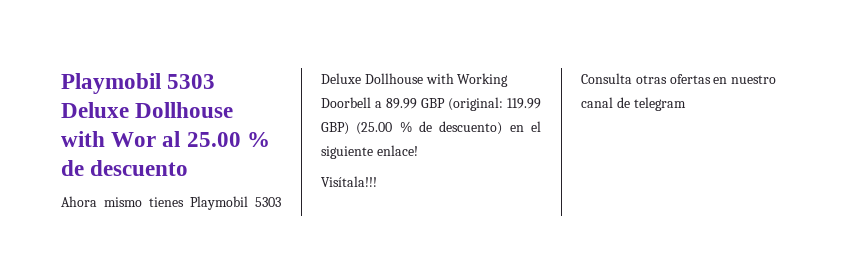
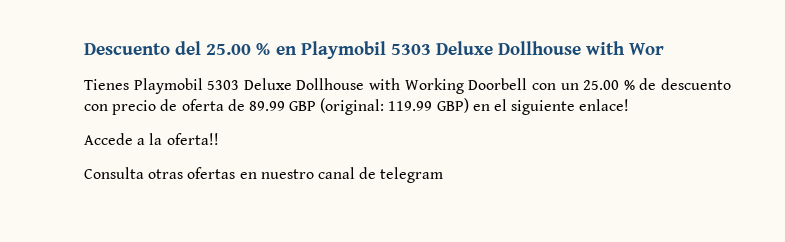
(61, 83) none -> [84,41,297,55] Descuento del 25.00 % en
[162,131,270,147] [61,160,189,176] [61,196,184,207] al 25.00 % de descuento // Ahora mismo tienes -> [84,79,129,90] // Tienes
[375,101,382,108] a -> [531,78,732,90] [84,99,245,115] con un 25.00 % de descuento con precio de oferta de
[356,121,503,135] (25.00 % de descuento) -> (469, 105) none
[321,176,377,187] Visítala!!! -> [84,133,219,145] Accede a la oferta!!

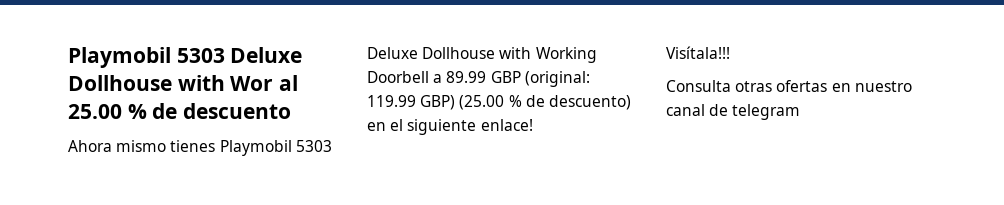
[84,41,297,55] Descuento del 25.00 % en -> (68, 57) none
[84,79,129,90] // Tienes -> [279,75,299,91] [68,103,292,119] [68,140,216,152] al 25.00 % de descuento // Ahora mismo tienes
[531,78,732,90] [84,99,245,115] con un 25.00 % de descuento con precio de oferta de -> [433,74,443,83] a
(469, 105) none -> [459,95,631,110] (25.00 % de descuento)
[84,133,219,145] Accede a la oferta!! -> [666,46,730,59] Visítala!!!

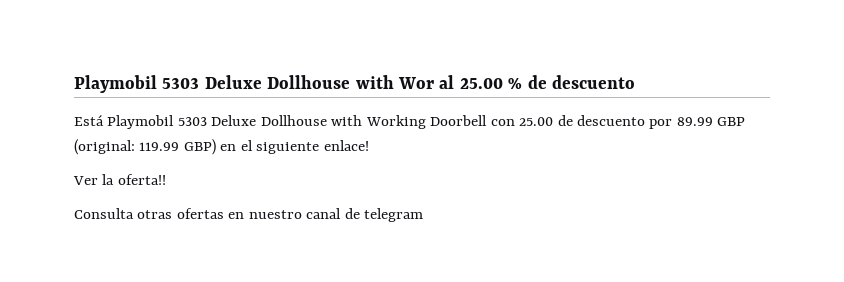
[68,140,216,152] Ahora mismo tienes -> [74,115,104,126] Está
[433,74,443,83] a -> [490,115,673,129] con 25.00 de descuento por
[459,95,631,110] (25.00 % de descuento) -> (216, 147) none
[666,46,730,59] Visítala!!! -> [73,174,166,185] Ver la oferta!!

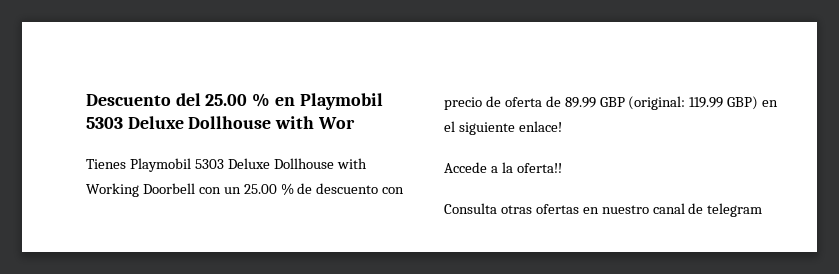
(74, 84) none -> [86,93,295,107] Descuento del 25.00 % en
[439,75,635,89] [74,115,104,126] al 25.00 % de descuento // Está -> [86,159,126,169] // Tienes
[519,115,673,129] 25.00 de descuento por -> [223,183,405,195] [444,96,561,110] un 25.00 % de descuento con precio de oferta de
[73,176,98,185] Ver -> [444,162,498,173] Accede a

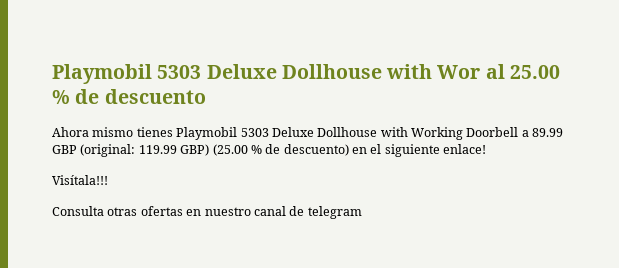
[86,93,295,107] Descuento del 25.00 % en -> (52, 74) none
[86,159,126,169] // Tienes -> [485,64,560,79] [52,89,206,104] [52,127,173,137] al 25.00 % de descuento // Ahora mismo tienes
[198,183,405,195] [444,96,561,110] con un 25.00 % de descuento con precio de oferta de -> [521,130,529,137] a
(759, 103) none -> [212,144,349,156] (25.00 % de descuento)
[444,162,562,173] Accede a la oferta!! -> [52,175,108,185] Visítala!!!

